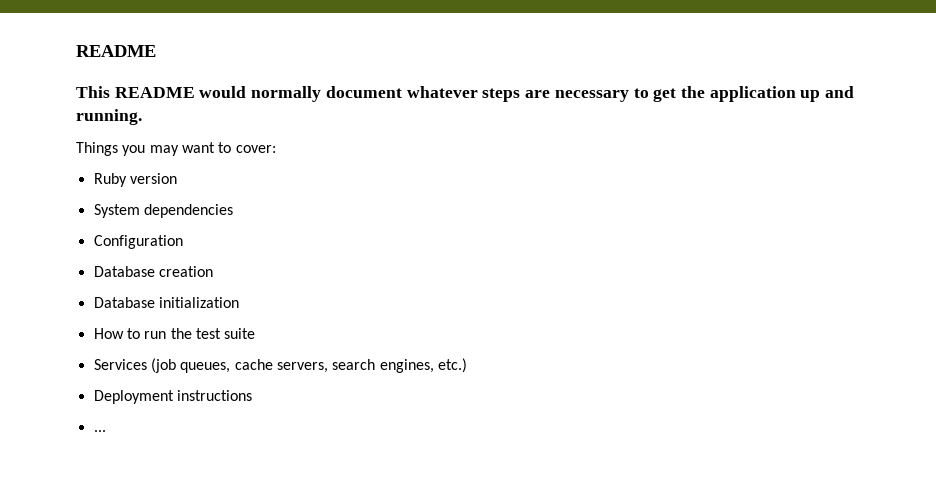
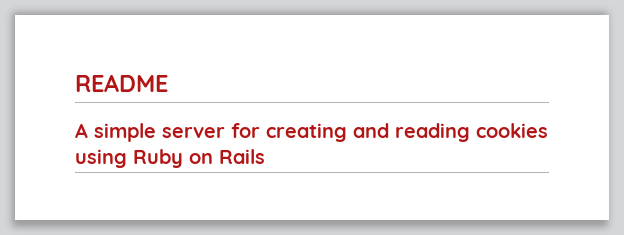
[76,86,855,102] [76,109,142,125] [76,142,276,156] [93,173,177,187] [93,204,233,218] [93,235,183,249] [93,266,213,277] [93,297,239,308] [93,328,256,339] [93,358,467,373] [93,390,252,404] [93,430,106,432] This README would normally document whatever steps are necessary to get the application up and running. // Things you may want to cover: // Ruby version // System dependencies // Configuration // Database creation // Database initialization // How to run the test suite // Services (job queues, cache servers, search engines, etc.) // Deployment instructions // ... -> [75,123,548,142] [75,149,265,168] A simple server for creating and reading cookies using Ruby on Rails

